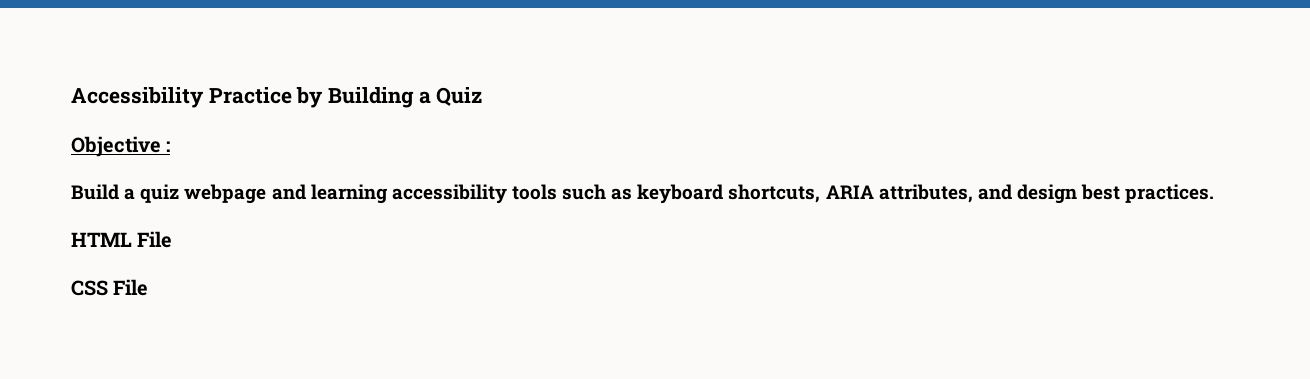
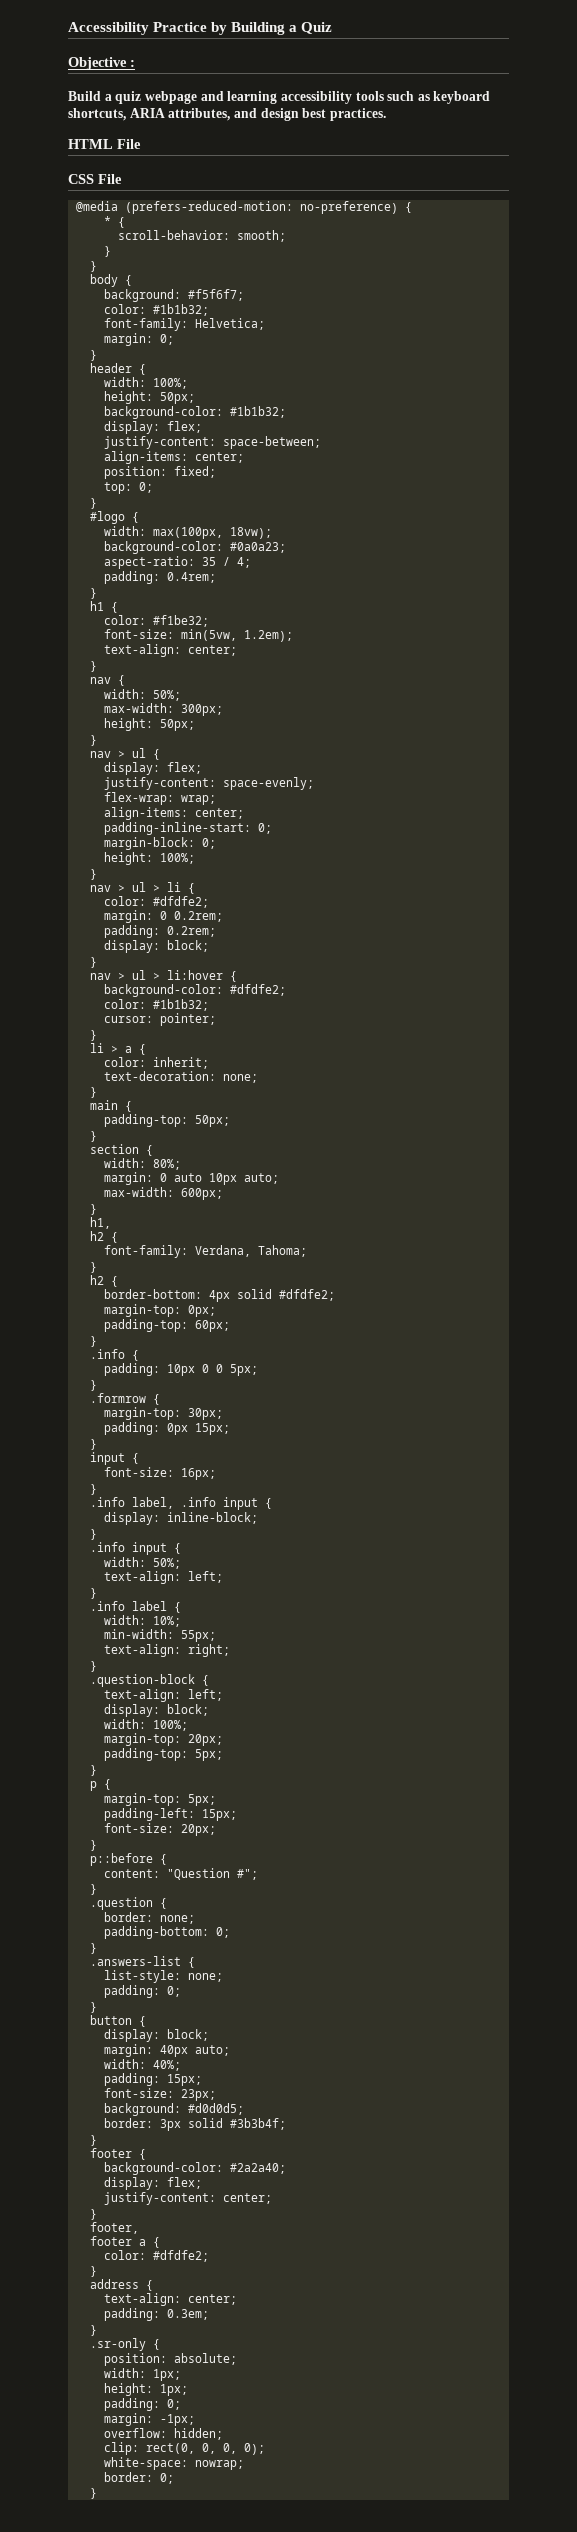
(149, 287) none -> [75,201,412,214] [103,216,125,228] [117,230,286,242] [103,246,111,257] [89,261,97,272] [89,274,132,287] [103,289,244,302] [103,304,209,316] [103,318,265,331] [103,333,174,346] [89,350,97,361] [89,363,146,375] [103,377,188,389] [103,391,195,404] [103,406,286,419] [103,421,202,434] [103,436,321,449] [103,451,244,464] [103,466,216,479] [103,482,153,494] [89,498,97,509] [89,511,139,524] [103,526,272,539] [103,541,286,554] [103,556,251,569] [103,571,216,584] [89,588,97,599] [89,601,118,613] [103,615,209,627] [103,629,293,642] [103,644,237,657] [89,661,97,672] [89,675,125,686] [103,689,181,701] [103,703,223,716] [103,718,195,731] [89,735,97,746] [89,748,160,760] [103,762,202,775] [103,777,314,790] [103,792,216,805] [103,807,244,820] [103,822,272,835] [103,837,216,850] [103,852,195,865] [89,869,97,880] [89,882,195,894] [103,896,209,908] [103,910,223,923] [103,925,216,938] [103,940,209,953] [89,957,97,968] [89,970,237,982] [103,984,286,997] [103,999,209,1011] [103,1013,216,1026] [89,1030,97,1041] [89,1043,146,1055] [103,1057,209,1069] [103,1071,258,1083] [89,1087,97,1098] [89,1100,132,1112] [103,1114,230,1127] [89,1131,97,1142] [89,1144,153,1156] [103,1158,181,1170] [103,1172,279,1185] [103,1187,223,1200] [89,1204,97,1215] [89,1217,111,1229] [89,1231,118,1243] [103,1245,307,1258] [89,1262,97,1273] [89,1275,118,1287] [103,1289,335,1302] [103,1304,216,1317] [103,1319,230,1332] [89,1336,97,1347] [89,1349,139,1361] [103,1363,258,1376] [89,1380,97,1391] [89,1393,160,1405] [103,1407,223,1420] [103,1422,230,1435] [89,1439,97,1450] [89,1452,139,1465] [103,1467,216,1480] [89,1484,97,1495] [89,1497,272,1510] [103,1512,258,1525] [89,1529,97,1540] [89,1542,181,1555] [103,1557,181,1569] [103,1571,223,1584] [89,1588,97,1599] [89,1601,181,1613] [103,1615,181,1627] [103,1629,216,1642] [103,1644,230,1657] [89,1661,97,1672] [89,1674,209,1687] [103,1689,223,1702] [103,1704,209,1717] [103,1719,188,1731] [103,1733,223,1746] [103,1748,223,1761] [89,1765,97,1776] [89,1779,111,1791] [103,1793,216,1806] [103,1808,237,1821] [103,1823,216,1836] [89,1840,97,1851] [89,1853,167,1866] [103,1868,258,1880] [89,1884,97,1895] [89,1897,167,1910] [103,1912,195,1924] [103,1926,230,1939] [89,1943,97,1954] [89,1956,195,1968] [103,1970,223,1983] [103,1985,181,1998] [89,2002,97,2013] [89,2015,146,2027] [103,2029,209,2042] [103,2044,230,2057] [103,2059,181,2071] [103,2073,202,2086] [103,2088,216,2101] [103,2103,244,2116] [103,2118,286,2131] [89,2135,97,2146] [89,2148,146,2160] [103,2162,286,2175] [103,2177,202,2190] [103,2192,272,2205] [89,2209,97,2220] [89,2222,139,2234] [89,2236,160,2248] [103,2250,209,2262] [89,2266,97,2277] [89,2279,153,2291] [103,2293,237,2306] [103,2308,209,2321] [89,2325,97,2336] [89,2338,160,2351] [103,2353,237,2366] [103,2368,181,2381] [103,2383,188,2396] [103,2398,181,2411] [103,2413,195,2426] [103,2428,223,2440] [103,2442,265,2455] [103,2457,244,2470] [103,2472,174,2484] [89,2488,97,2499] // @media (prefers-reduced-motion: no-preference) { // * { // scroll-behavior: smooth; // } // } // body { // background: #f5f6f7; // color: #1b1b32; // font-family: Helvetica; // margin: 0; // } // header { // width: 100%; // height: 50px; // background-color: #1b1b32; // display: flex; // justify-content: space-between; // align-items: center; // position: fixed; // top: 0; // } // #logo { // width: max(100px, 18vw); // background-color: #0a0a23; // aspect-ratio: 35 / 4; // padding: 0.4rem; // } // h1 { // color: #f1be32; // font-size: min(5vw, 1.2em); // text-align: center; // } // nav { // width: 50%; // max-width: 300px; // height: 50px; // } // nav > ul { // display: flex; // justify-content: space-evenly; // flex-wrap: wrap; // align-items: center; // padding-inline-start: 0; // margin-block: 0; // height: 100%; // } // nav > ul > li { // color: #dfdfe2; // margin: 0 0.2rem; // padding: 0.2rem; // display: block; // } // nav > ul > li:hover { // background-color: #dfdfe2; // color: #1b1b32; // cursor: pointer; // } // li > a { // color: inherit; // text-decoration: none; // } // main { // padding-top: 50px; // } // section { // width: 80%; // margin: 0 auto 10px auto; // max-width: 600px; // } // h1, // h2 { // font-family: Verdana, Tahoma; // } // h2 { // border-bottom: 4px solid #dfdfe2; // margin-top: 0px; // padding-top: 60px; // } // .info { // padding: 10px 0 0 5px; // } // .formrow { // margin-top: 30px; // padding: 0px 15px; // } // input { // font-size: 16px; // } // .info label, .info input { // display: inline-block; // } // .info input { // width: 50%; // text-align: left; // } // .info label { // width: 10%; // min-width: 55px; // text-align: right; // } // .question-block { // text-align: left; // display: block; // width: 100%; // margin-top: 20px; // padding-top: 5px; // } // p { // margin-top: 5px; // padding-left: 15px; // font-size: 20px; // } // p::before { // content: "Question #"; // } // .question { // border: none; // padding-bottom: 0; // } // .answers-list { // list-style: none; // padding: 0; // } // button { // display: block; // margin: 40px auto; // width: 40%; // padding: 15px; // font-size: 23px; // background: #d0d0d5; // border: 3px solid #3b3b4f; // } // footer { // background-color: #2a2a40; // display: flex; // justify-content: center; // } // footer, // footer a { // color: #dfdfe2; // } // address { // text-align: center; // padding: 0.3em; // } // .sr-only { // position: absolute; // width: 1px; // height: 1px; // padding: 0; // margin: -1px; // overflow: hidden; // clip: rect(0, 0, 0, 0); // white-space: nowrap; // border: 0; // }

